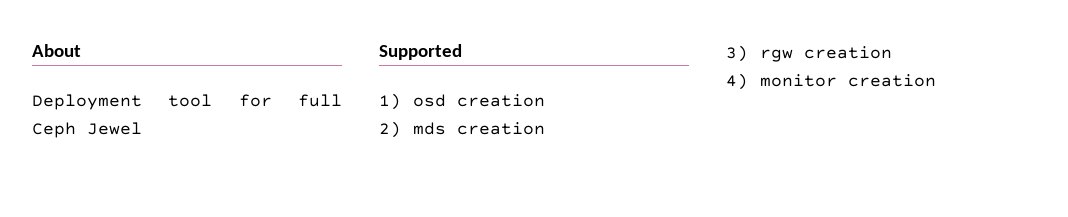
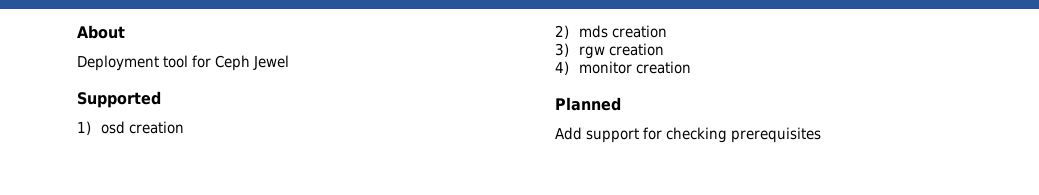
[298,94,342,107] full -> (211, 61) none
(936, 80) none -> [555,97,621,111] [555,127,821,143] // Planned // Add support for checking prerequisites

